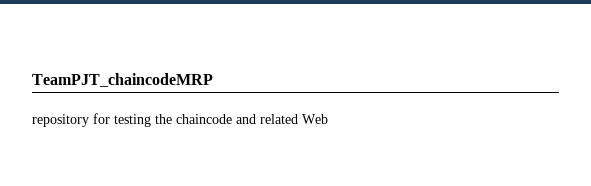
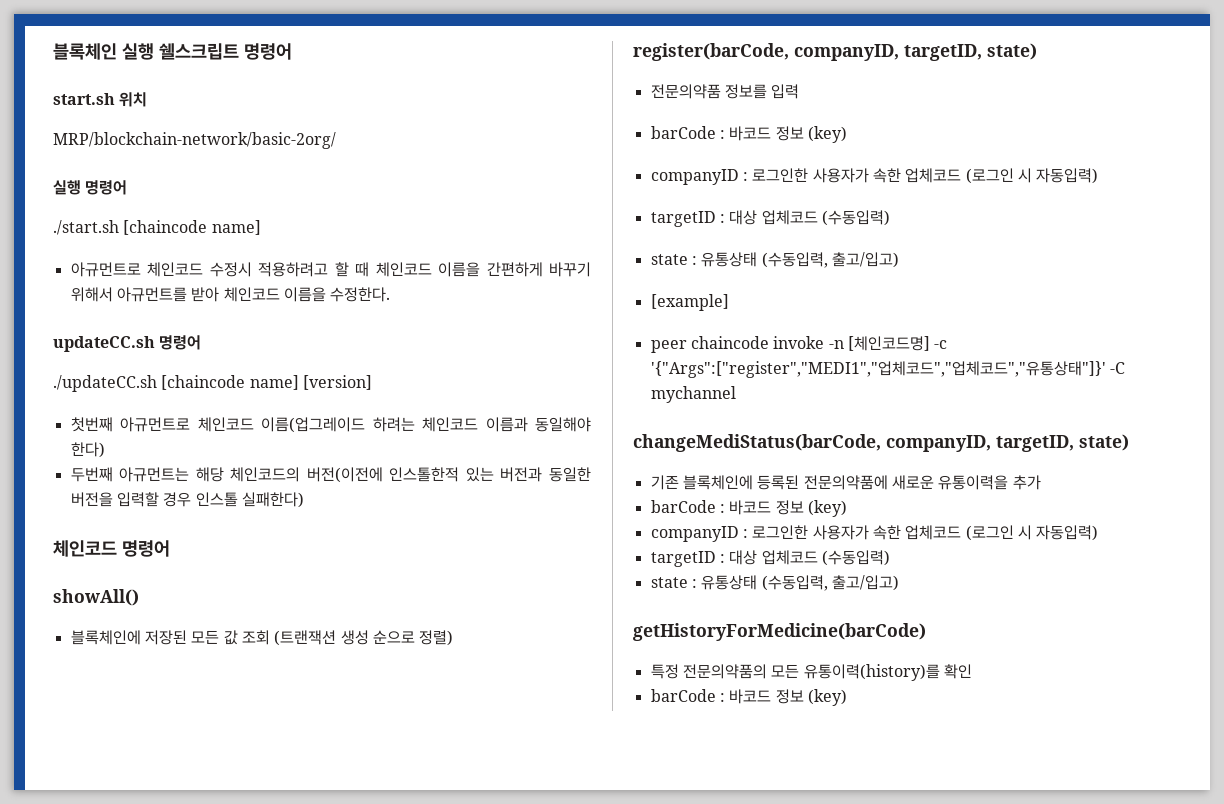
[32,73,213,87] [32,113,328,127] TeamPJT_chaincodeMRP // repository for testing the chaincode and related Web -> [53,43,292,60] [53,92,148,107] [53,132,336,149] [53,180,128,195] [53,220,261,235] [70,262,591,277] [70,287,391,302] [53,335,202,352] [53,375,372,392] [70,417,591,433] [70,442,105,458] [70,467,592,483] [70,492,304,508] [53,540,170,557] [53,589,139,606] [70,630,454,646] [633,43,1037,61] [650,84,800,99] [650,126,847,143] [650,168,1099,185] [650,210,890,227] [650,252,899,268] [650,294,729,311] [650,336,948,353] [650,361,1125,378] [650,386,736,403] [633,434,1129,452] [650,475,1041,490] [650,500,847,517] [650,525,1099,542] [650,550,890,567] [650,575,899,591] [633,623,926,641] [650,664,972,681] [650,689,847,706] 블록체인 실행 쉘스크립트 명령어 // start.sh 위치 // MRP/blockchain-network/basic-2org/ // 실행 명령어 // ./start.sh [chaincode name] // 아규먼트로 체인코드 수정시 적용하려고 할 때 체인코드 이름을 간편하게 바꾸기 위해서 아규먼트를 받아 체인코드 이름을 수정한다. // updateCC.sh 명령어 // ./updateCC.sh [chaincode name] [version] // 첫번째 아규먼트로 체인코드 이름(업그레이드 하려는 체인코드 이름과 동일해야 한다) // 두번째 아규먼트는 해당 체인코드의 버전(이전에 인스톨한적 있는 버전과 동일한 버전을 입력할 경우 인스톨 실패한다) // 체인코드 명령어 // showAll() // 블록체인에 저장된 모든 값 조회 (트랜잭션 생성 순으로 정렬) // register(barCode, companyID, targetID, state) // 전문의약품 정보를 입력 // barCode : 바코드 정보 (key) // companyID : 로그인한 사용자가 속한 업체코드 (로그인 시 자동입력) // targetID : 대상 업체코드 (수동입력) // state : 유통상태 (수동입력, 출고/입고) // [example] // peer chaincode invoke -n [체인코드명] -c '{"Args":["register","MEDI1","업체코드","업체코드","유통상태"]}' -C mychannel // changeMediStatus(barCode, companyID, targetID, state) // 기존 블록체인에 등록된 전문의약품에 새로운 유통이력을 추가 // barCode : 바코드 정보 (key) // companyID : 로그인한 사용자가 속한 업체코드 (로그인 시 자동입력) // targetID : 대상 업체코드 (수동입력) // state : 유통상태 (수동입력, 출고/입고) // getHistoryForMedicine(barCode) // 특정 전문의약품의 모든 유통이력(history)를 확인 // barCode : 바코드 정보 (key)

